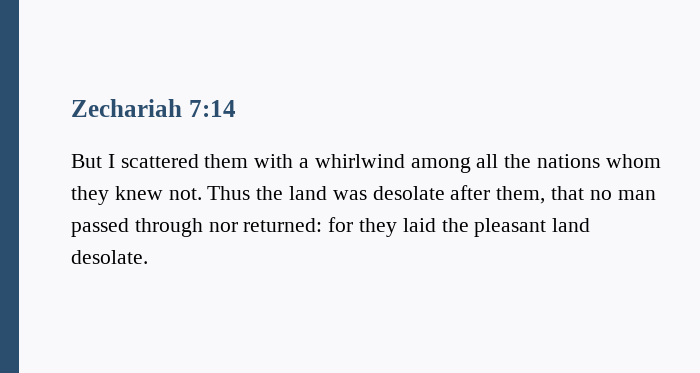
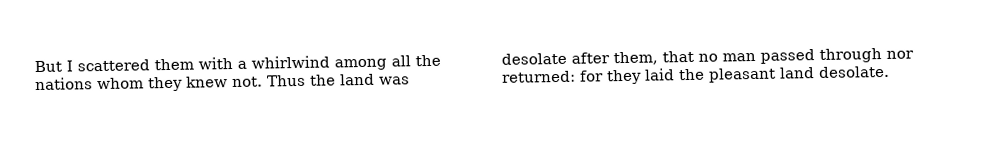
[71,99,236,117] Zechariah 7:14 // -> (34, 66) none

